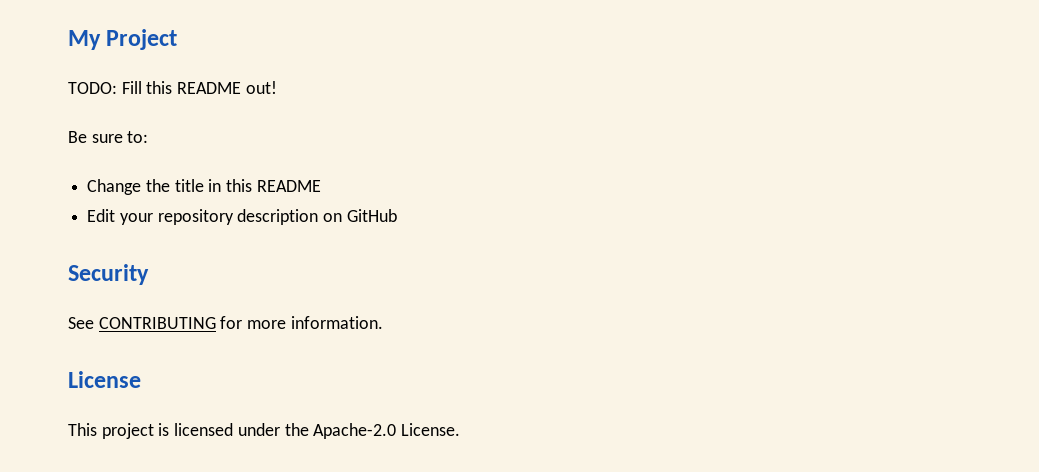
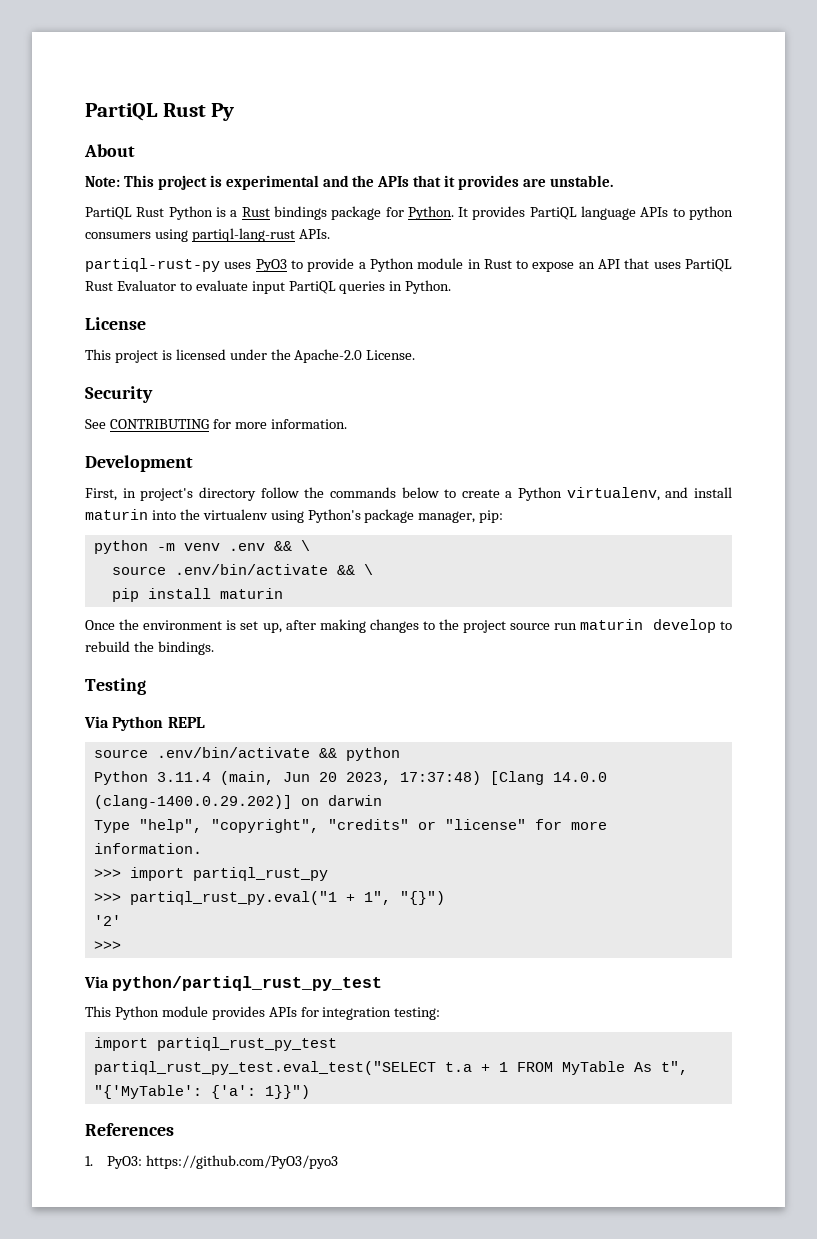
[68,29,178,50] [68,81,277,94] [68,131,149,143] [87,179,321,195] [87,209,397,225] [68,264,149,285] [68,316,383,329] My Project // TODO: Fill this README out! // Be sure to: // Change the title in this README // Edit your repository description on GitHub // Security // See CONTRIBUTING for more information. -> [85,103,235,121] [84,144,135,157] [85,175,613,190] [85,206,733,220] [85,228,330,242] [85,258,732,272] [85,280,452,294] PartiQL Rust Py // About // Note: This project is experimental and the APIs that it provides are unstable. // PartiQL Rust Python is a Rust bindings package for Python. It provides PartiQL language APIs to python consumers using partiql-lang-rust APIs. // partiql-rust-py uses PyO3 to provide a Python module in Rust to expose an API that uses PartiQL Rust Evaluator to evaluate input PartiQL queries in Python.
(461, 429) none -> [85,386,153,403] [85,419,347,429] [85,455,193,472] [85,487,733,501] [85,509,504,523] [93,540,310,554] [111,564,373,575] [111,588,283,602] [85,619,732,633] [85,641,214,655] [85,678,146,695] [84,716,205,731] [93,747,400,761] [93,771,607,785] [93,795,382,809] [93,819,607,833] [93,843,202,854] [93,867,328,881] [93,891,445,905] [93,915,121,926] [93,941,121,950] [84,976,383,991] [85,1006,441,1020] [93,1037,337,1051] [93,1061,688,1075] [93,1085,310,1099] [85,1123,174,1136] [85,1155,338,1169] // Security // See CONTRIBUTING for more information. // Development // First, in project's directory follow the commands below to create a Python virtualenv, and install maturin into the virtualenv using Python's package manager, pip: // python -m venv .env && \ // source .env/bin/activate && \ // pip install maturin // Once the environment is set up, after making changes to the project source run maturin develop to rebuild the bindings. // Testing // Via Python REPL // source .env/bin/activate && python // Python 3.11.4 (main, Jun 20 2023, 17:37:48) [Clang 14.0.0 (clang-1400.0.29.202)] on darwin // Type "help", "copyright", "credits" or "license" for more information. // >>> import partiql_rust_py // >>> partiql_rust_py.eval("1 + 1", "{}") // '2' // >>> // Via python/partiql_rust_py_test // This Python module provides APIs for integration testing: // import partiql_rust_py_test // partiql_rust_py_test.eval_test("SELECT t.a + 1 FROM MyTable As t", "{'MyTable': {'a': 1}}") // References // 1. PyO3: https://github.com/PyO3/pyo3

